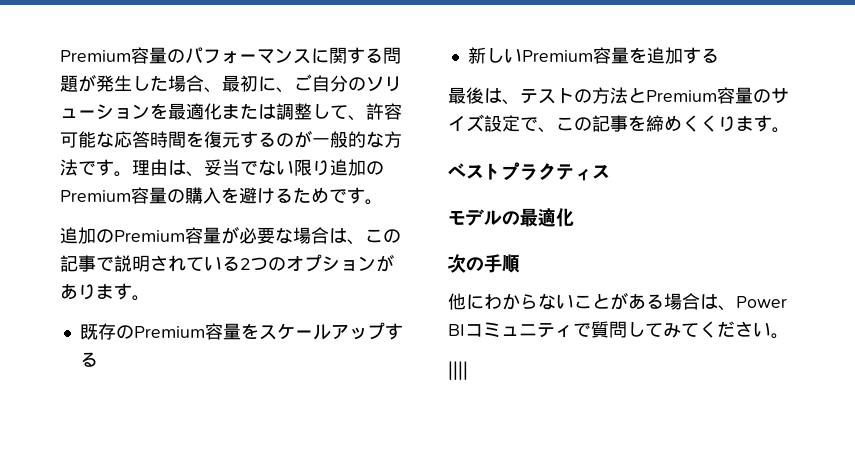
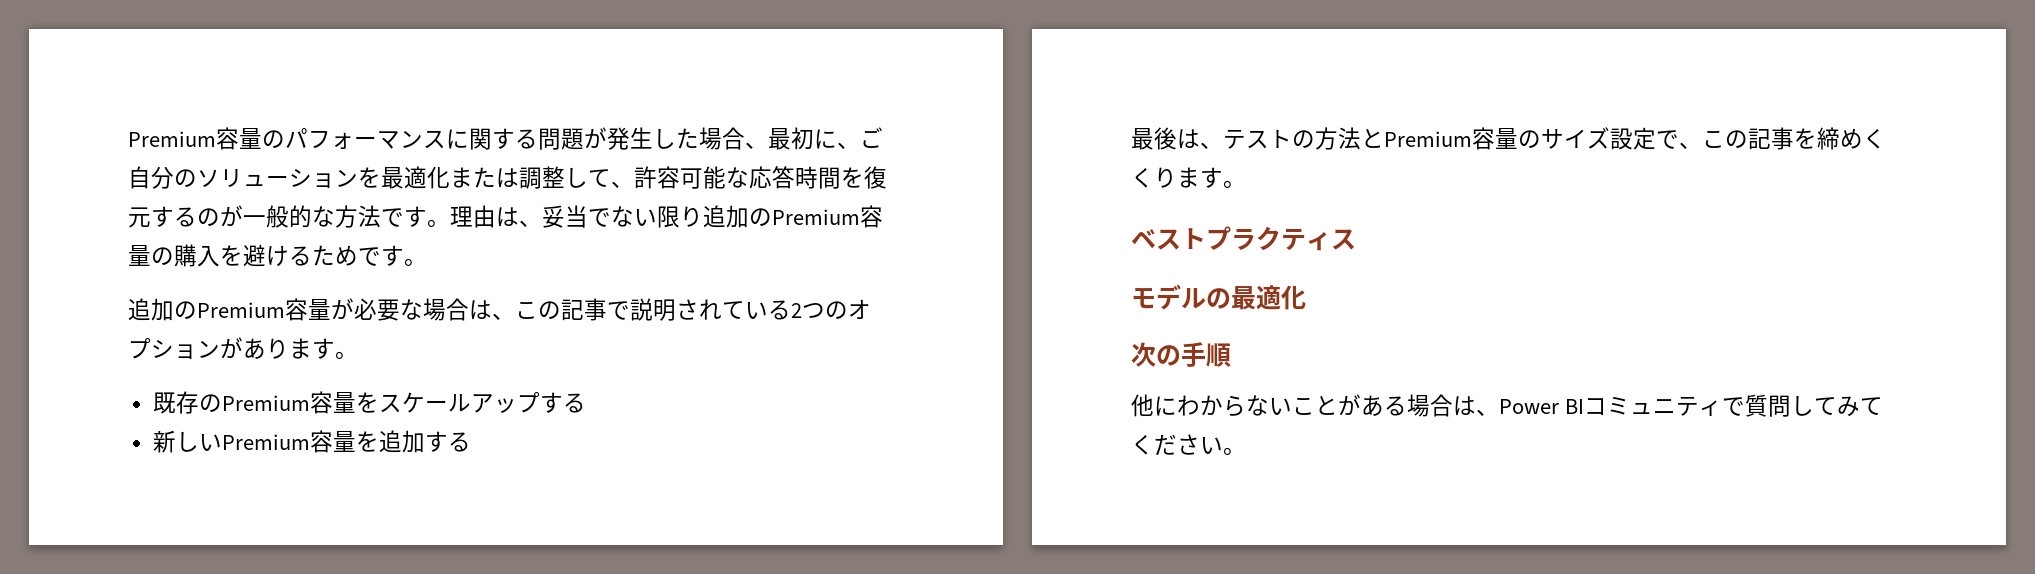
[448,361,468,380] // |||| -> (1246, 451) none

